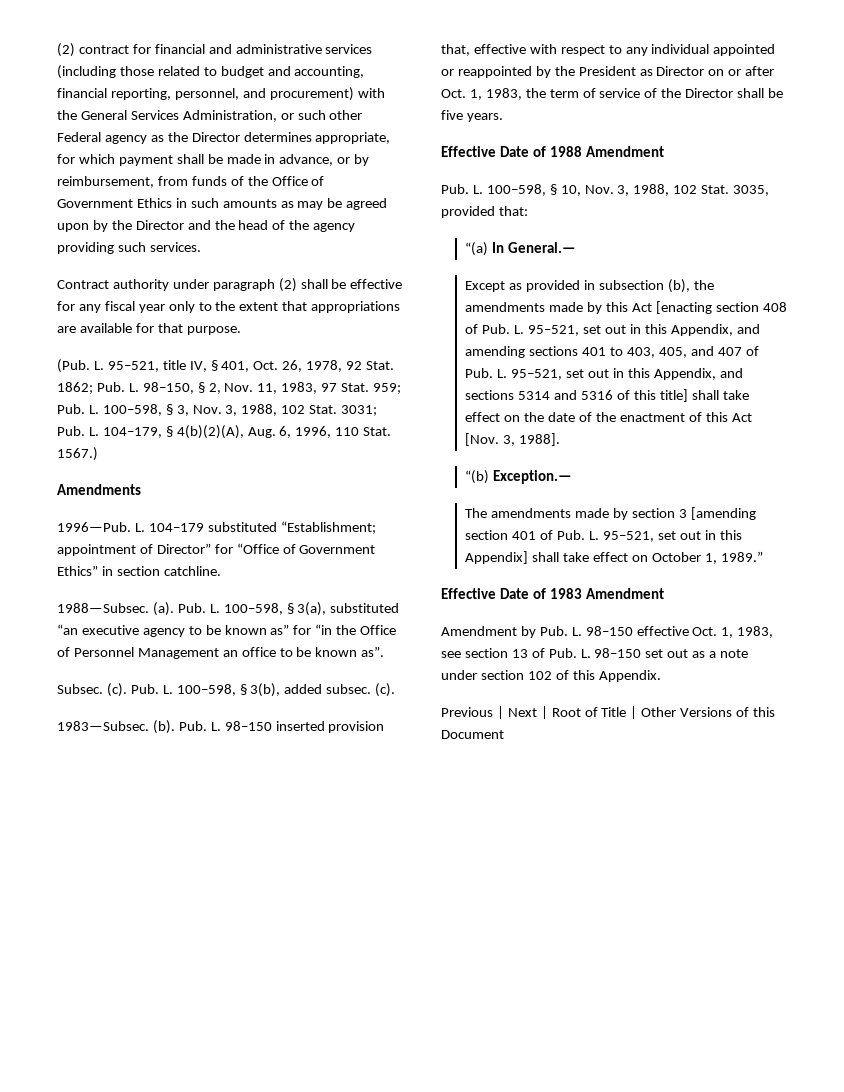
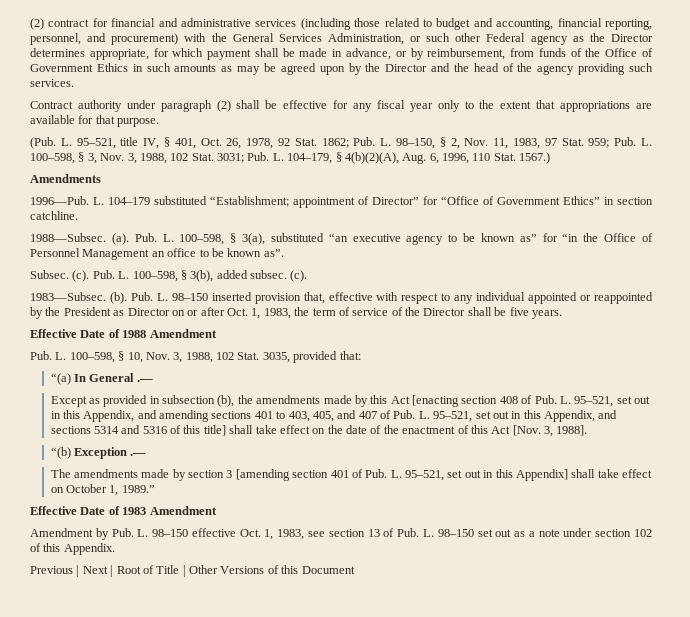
[508,242,577,253] General.— -> [89,373,153,382] General .—
[493,470,573,484] Exception.— -> [73,447,147,459] Exception .—

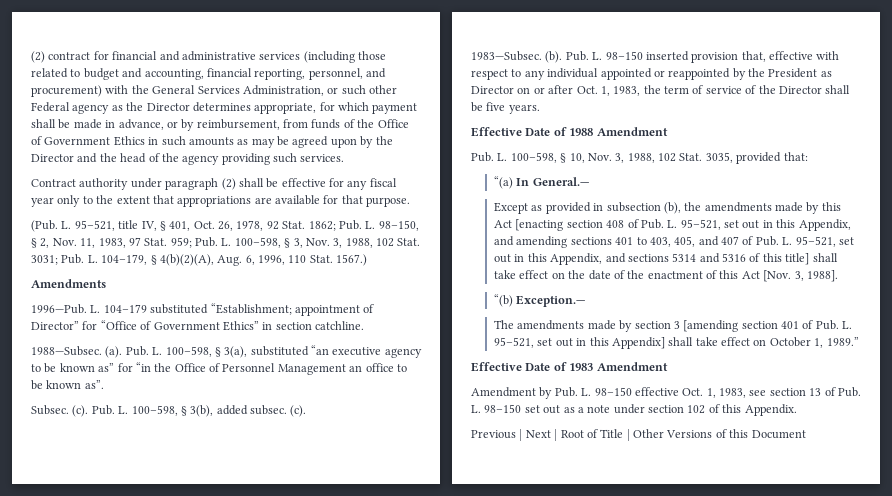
[89,373,153,382] General .— -> [532,177,589,186] General.—
[73,447,147,459] Exception .— -> [516,295,586,307] Exception.—

